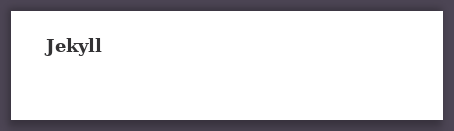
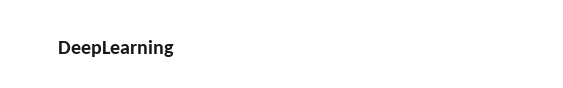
[44,38,102,56] Jekyll -> [58,40,174,57] DeepLearning

